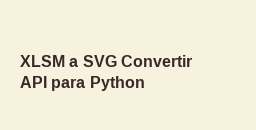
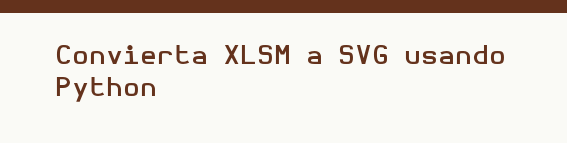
(20, 61) none -> [55,45,208,64] Convierta
[120,55,192,67] [20,76,86,91] Convertir API para -> [404,45,506,64] usando

